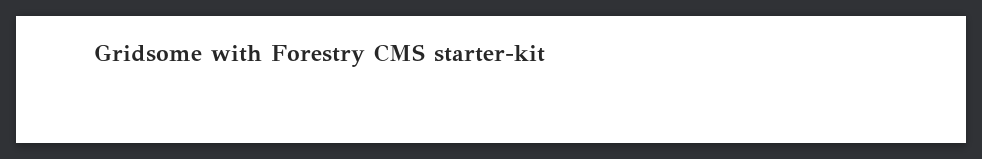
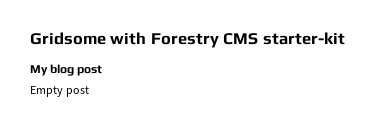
(545, 53) none -> [30,64,103,76] [30,86,90,97] // My blog post // Empty post

